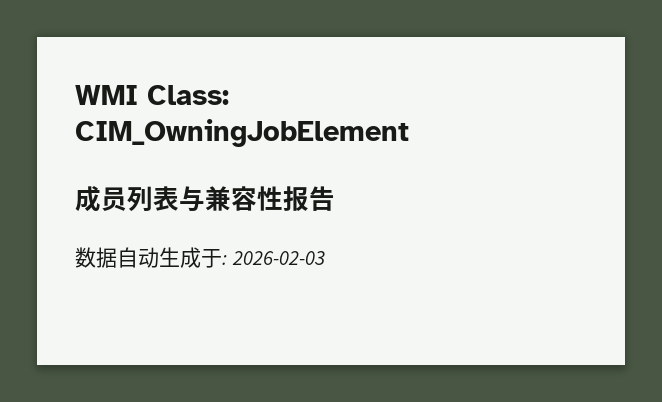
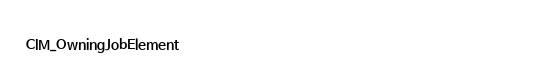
[75,85,229,105] WMI Class: -> (26, 45) none
[75,186,335,212] [75,247,325,268] // 成员列表与兼容性报告 // 数据自动生成于: 2026-02-03 -> (179, 45) none

